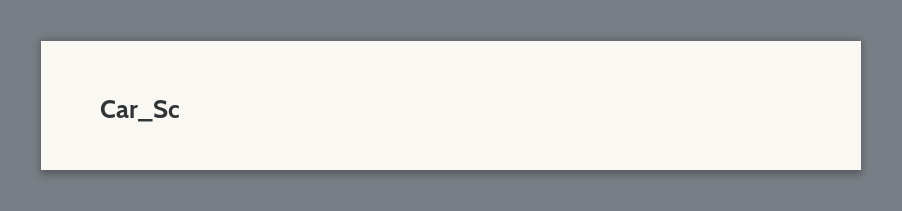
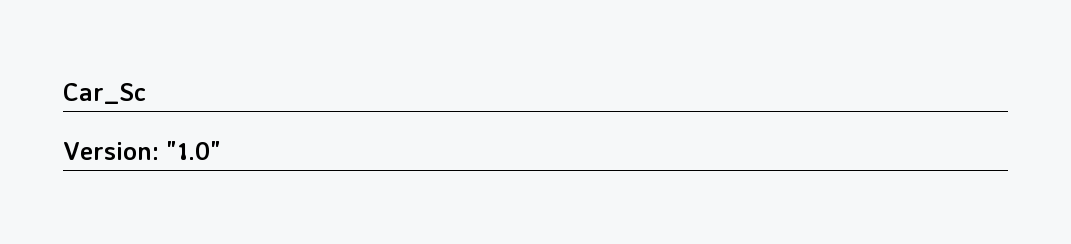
(180, 111) none -> [63,141,221,160] // Version: "1.0"

